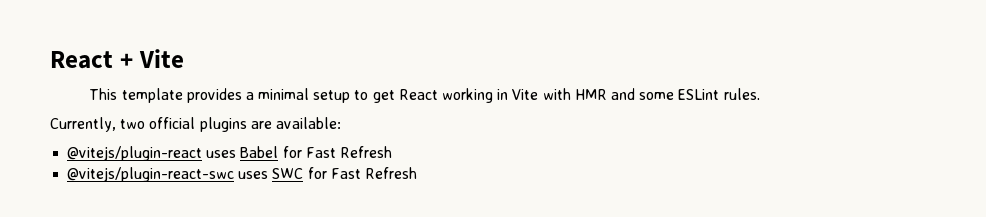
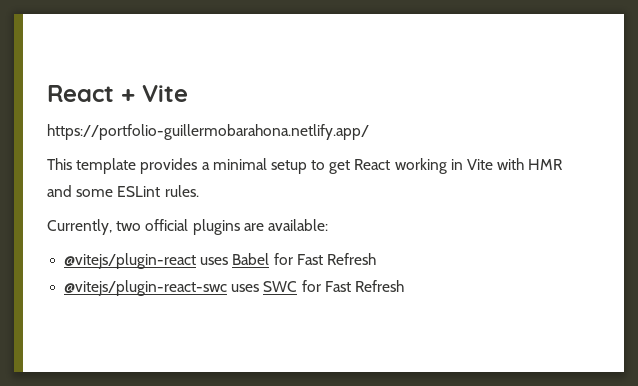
(184, 58) none -> [47,124,369,140] // https://portfolio-guillermobarahona.netlify.app/

